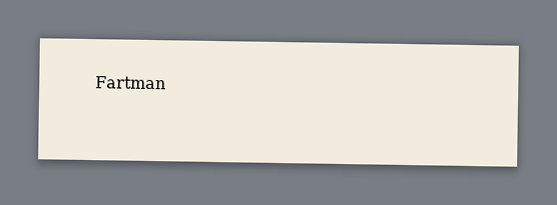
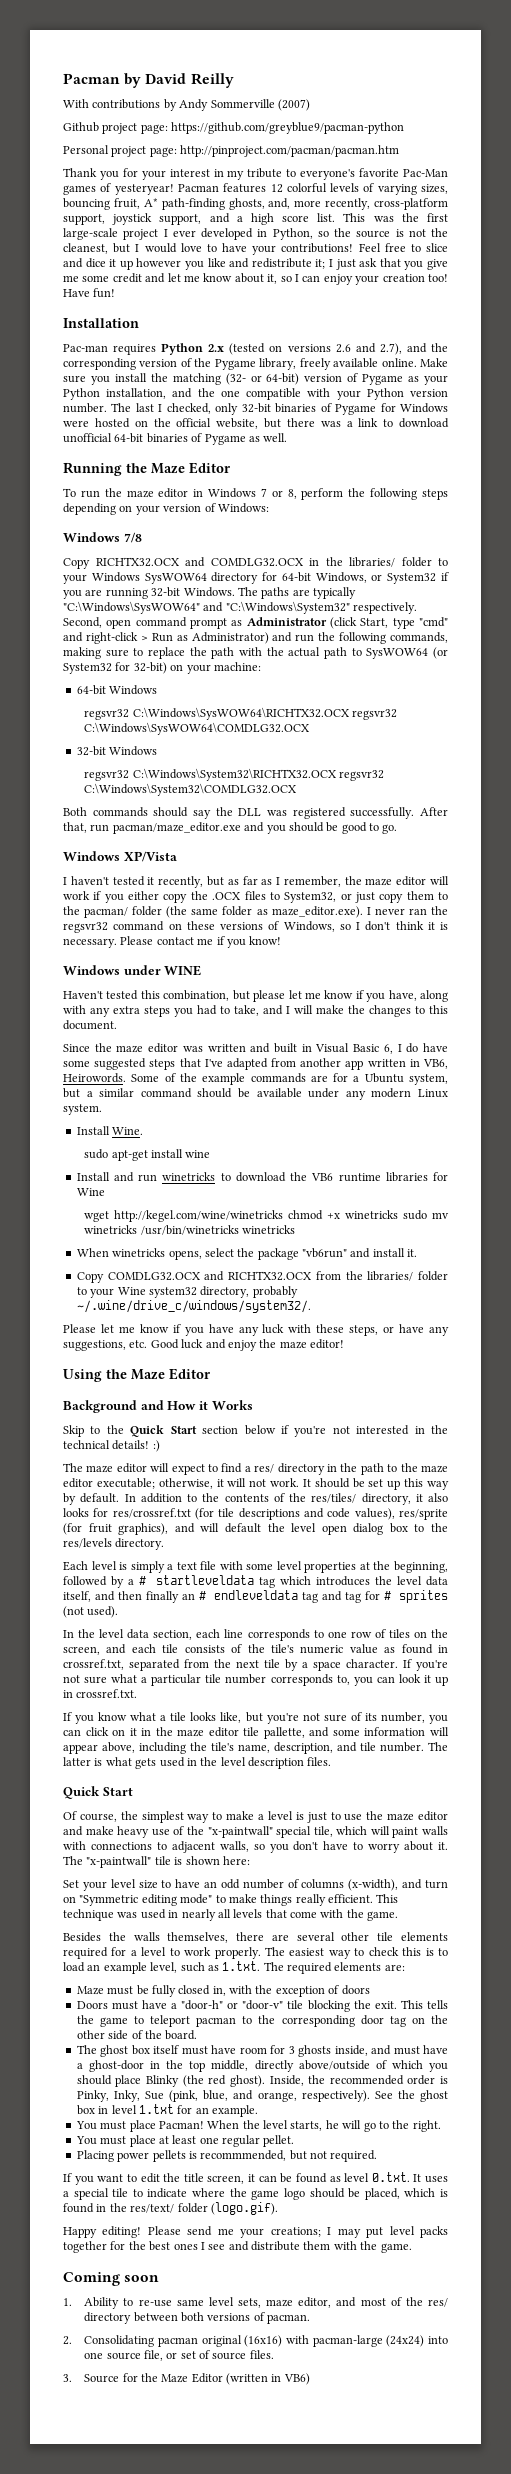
[95,76,166,90] Fartman -> [63,73,234,88] [63,99,310,111] [63,122,405,134] [63,145,400,157] [63,168,448,180] [63,183,449,195] [63,198,448,210] [63,213,449,225] [63,228,448,240] [63,243,449,255] [63,258,449,270] [63,273,448,285] [63,288,116,298] [63,318,139,328] [63,343,448,355] [63,358,449,370] [63,373,449,385] [63,388,449,400] [63,403,448,415] [63,418,449,429] [63,433,288,445] [63,462,231,476] [63,488,449,500] [63,503,269,515] [63,532,142,543] [63,557,448,569] [63,572,449,584] [63,587,356,599] [63,601,418,614] [63,617,448,629] [63,632,448,644] [63,647,449,659] [63,662,261,674] [76,685,158,695] [84,707,397,720] [84,722,311,735] [76,746,158,756] [84,768,384,781] [84,783,298,796] [63,807,448,819] [63,822,398,834] [63,851,177,862] [63,876,449,888] [63,891,448,903] [63,906,448,918] [63,921,448,933] [63,936,282,948] [63,965,202,976] [63,990,449,1002] [63,1005,448,1017] [63,1020,117,1030] [63,1043,449,1054] [63,1058,449,1070] [63,1073,449,1085] [63,1088,449,1100] [63,1104,102,1115] [76,1126,144,1135] [84,1149,211,1161] [76,1172,448,1182] [76,1188,105,1196] [84,1210,450,1222] [84,1225,295,1235] [76,1248,418,1260] [76,1271,448,1283] [76,1286,298,1298] [76,1300,311,1313] [63,1324,449,1336] [63,1339,344,1351] [63,1368,211,1382] [63,1400,253,1413] [63,1425,449,1437] [63,1440,160,1452] [63,1463,448,1475] [63,1478,450,1490] [63,1493,448,1505] [63,1508,448,1520] [63,1523,448,1535] [63,1538,165,1550] [63,1561,449,1573] [63,1575,448,1588] [63,1590,449,1603] [63,1606,119,1618] [63,1629,448,1641] [63,1644,449,1655] [63,1659,448,1671] [63,1674,449,1686] [63,1689,138,1698] [63,1712,448,1724] [63,1727,450,1739] [63,1742,448,1754] [63,1757,332,1769] [63,1786,133,1799] [63,1811,449,1823] [63,1826,448,1838] [63,1841,449,1853] [63,1856,250,1868] [63,1879,449,1891] [63,1894,399,1906] [63,1909,399,1921] [63,1932,448,1943] [63,1947,449,1959] [63,1961,405,1974] [76,1985,370,1997] [76,2000,449,2012] [76,2015,449,2027] [76,2030,198,2040] [76,2045,448,2057] [76,2060,448,2072] [76,2075,448,2087] [76,2090,448,2102] [76,2104,258,2117] [75,2120,441,2132] [75,2135,295,2147] [76,2150,378,2162] [63,2172,448,2185] [63,2188,449,2200] [63,2202,278,2215] [63,2226,448,2238] [63,2241,412,2253] [63,2272,160,2286] [63,2297,449,2309] [84,2312,311,2324] [63,2335,448,2347] [84,2350,274,2361] [63,2373,310,2385] Pacman by David Reilly // With contributions by Andy Sommerville (2007) // Github project page: https://github.com/greyblue9/pacman-python // Personal project page: http://pinproject.com/pacman/pacman.htm // Thank you for your interest in my tribute to everyone's favorite Pac-Man games of yesteryear! Pacman features 12 colorful levels of varying sizes, bouncing fruit, A* path-finding ghosts, and, more recently, cross-platform support, joystick support, and a high score list. This was the first large-scale project I ever developed in Python, so the source is not the cleanest, but I would love to have your contributions! Feel free to slice and dice it up however you like and redistribute it; I just ask that you give me some credit and let me know about it, so I can enjoy your creation too! Have fun! // Installation // Pac-man requires Python 2.x (tested on versions 2.6 and 2.7), and the corresponding version of the Pygame library, freely available online. Make sure you install the matching (32- or 64-bit) version of Pygame as your Python installation, and the one compatible with your Python version number. The last I checked, only 32-bit binaries of Pygame for Windows were hosted on the official website, but there was a link to download unofficial 64-bit binaries of Pygame as well. // Running the Maze Editor // To run the maze editor in Windows 7 or 8, perform the following steps depending on your version of Windows: // Windows 7/8 // Copy RICHTX32.OCX and COMDLG32.OCX in the libraries/ folder to your Windows SysWOW64 directory for 64-bit Windows, or System32 if you are running 32-bit Windows. The paths are typically "C:\Windows\SysWOW64" and "C:\Windows\System32" respectively. Second, open command prompt as Administrator (click Start, type "cmd" and right-click > Run as Administrator) and run the following commands, making sure to replace the path with the actual path to SysWOW64 (or System32 for 32-bit) on your machine: // 64-bit Windows // regsvr32 C:\Windows\SysWOW64\RICHTX32.OCX regsvr32 C:\Windows\SysWOW64\COMDLG32.OCX // 32-bit Windows // regsvr32 C:\Windows\System32\RICHTX32.OCX regsvr32 C:\Windows\System32\COMDLG32.OCX // Both commands should say the DLL was registered successfully. After that, run pacman/maze_editor.exe and you should be good to go. // Windows XP/Vista // I haven't tested it recently, but as far as I remember, the maze editor will work if you either copy the .OCX files to System32, or just copy them to the pacman/ folder (the same folder as maze_editor.exe). I never ran the regsvr32 command on these versions of Windows, so I don't think it is necessary. Please contact me if you know! // Windows under WINE // Haven't tested this combination, but please let me know if you have, along with any extra steps you had to take, and I will make the changes to this document. // Since the maze editor was written and built in Visual Basic 6, I do have some suggested steps that I've adapted from another app written in VB6, Heirowords. Some of the example commands are for a Ubuntu system, but a similar command should be available under any modern Linux system. // Install Wine. // sudo apt-get install wine // Install and run winetricks to download the VB6 runtime libraries for Wine // wget http://kegel.com/wine/winetricks chmod +x winetricks sudo mv winetricks /usr/bin/winetricks winetricks // When winetricks opens, select the package "vb6run" and install it. // Copy COMDLG32.OCX and RICHTX32.OCX from the libraries/ folder to your Wine system32 directory, probably ~/.wine/drive_c/windows/system32/. // Please let me know if you have any luck with these steps, or have any suggestions, etc. Good luck and enjoy the maze editor! // Using the Maze Editor // Background and How it Works // Skip to the Quick Start section below if you're not interested in the technical details! :) // The maze editor will expect to find a res/ directory in the path to the maze editor executable; otherwise, it will not work. It should be set up this way by default. In addition to the contents of the res/tiles/ directory, it also looks for res/crossref.txt (for tile descriptions and code values), res/sprite (for fruit graphics), and will default the level open dialog box to the res/levels directory. // Each level is simply a text file with some level properties at the beginning, followed by a # startleveldata tag which introduces the level data itself, and then finally an # endleveldata tag and tag for # sprites (not used). // In the level data section, each line corresponds to one row of tiles on the screen, and each tile consists of the tile's numeric value as found in crossref.txt, separated from the next tile by a space character. If you're not sure what a particular tile number corresponds to, you can look it up in crossref.txt. // If you know what a tile looks like, but you're not sure of its number, you can click on it in the maze editor tile pallette, and some information will appear above, including the tile's name, description, and tile number. The latter is what gets used in the level description files. // Quick Start // Of course, the simplest way to make a level is just to use the maze editor and make heavy use of the "x-paintwall" special tile, which will paint walls with connections to adjacent walls, so you don't have to worry about it. The "x-paintwall" tile is shown here: // Set your level size to have an odd number of columns (x-width), and turn on "Symmetric editing mode" to make things really efficient. This technique was used in nearly all levels that come with the game. // Besides the walls themselves, there are several other tile elements required for a level to work properly. The easiest way to check this is to load an example level, such as 1.txt. The required elements are: // Maze must be fully closed in, with the exception of doors // Doors must have a "door-h" or "door-v" tile blocking the exit. This tells the game to teleport pacman to the corresponding door tag on the other side of the board. // The ghost box itself must have room for 3 ghosts inside, and must have a ghost-door in the top middle, directly above/outside of which you should place Blinky (the red ghost). Inside, the recommended order is Pinky, Inky, Sue (pink, blue, and orange, respectively). See the ghost box in level 1.txt for an example. // You must place Pacman! When the level starts, he will go to the right. // You must place at least one regular pellet. // Placing power pellets is recommmended, but not required. // If you want to edit the title screen, it can be found as level 0.txt. It uses a special tile to indicate where the game logo should be placed, which is found in the res/text/ folder (logo.gif). // Happy editing! Please send me your creations; I may put level packs together for the best ones I see and distribute them with the game. // Coming soon // 1. Ability to re-use same level sets, maze editor, and most of the res/ directory between both versions of pacman. // 2. Consolidating pacman original (16x16) with pacman-large (24x24) into one source file, or set of source files. // 3. Source for the Maze Editor (written in VB6)

